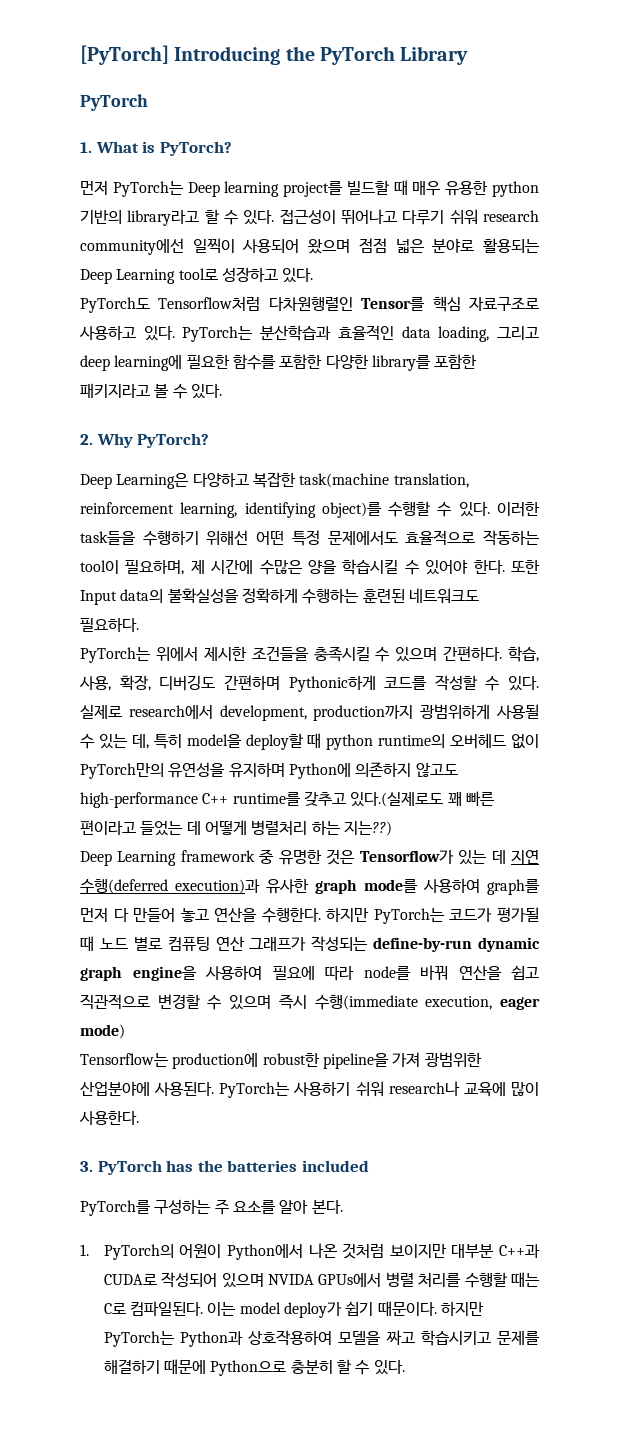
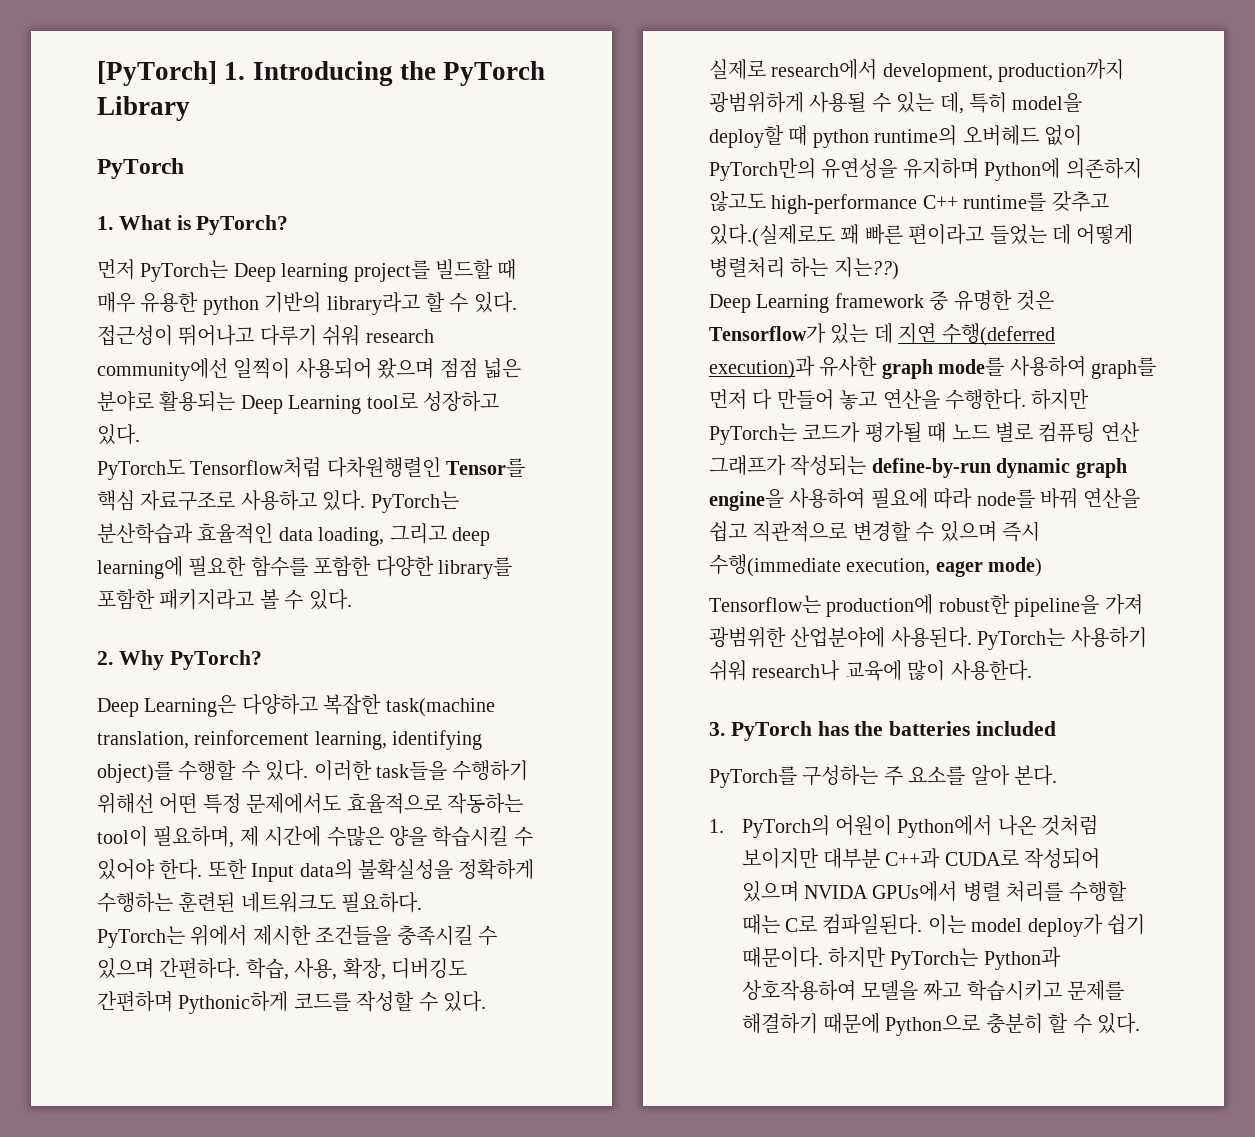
(169, 55) none -> [224,62,246,80] 1.

